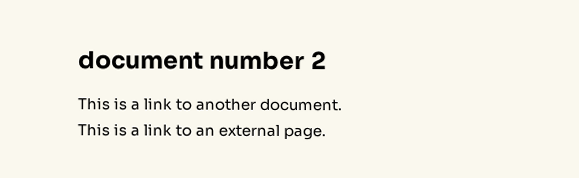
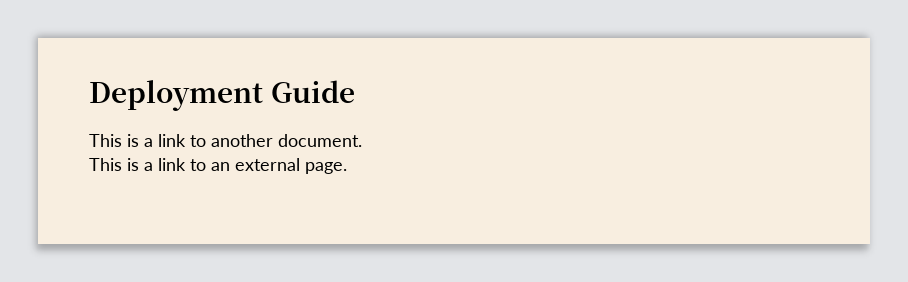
[78,50,327,71] document number 2 -> [89,80,355,111] Deployment Guide

